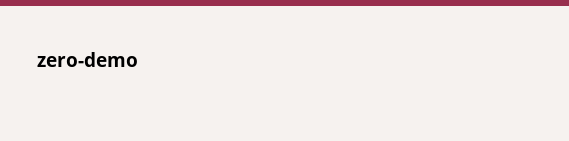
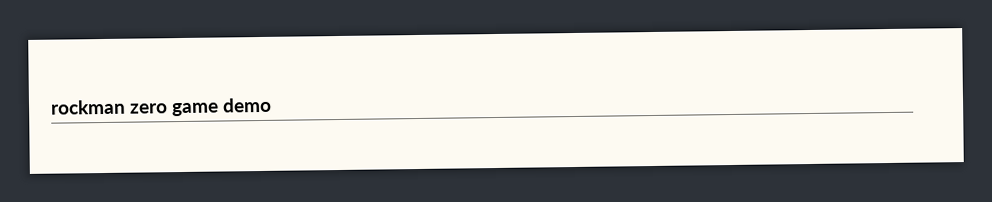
[37,52,138,67] zero-demo -> [50,97,272,117] rockman zero game demo

